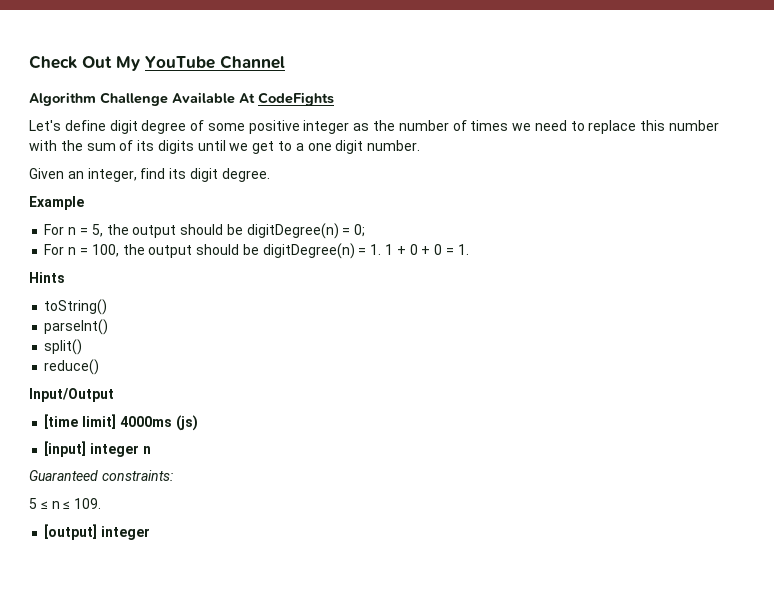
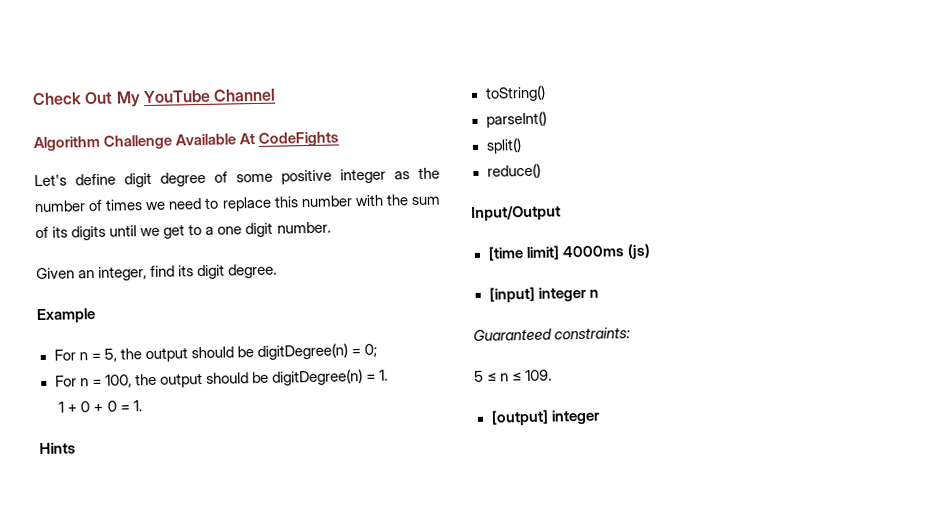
(382, 249) none -> (389, 375) //

